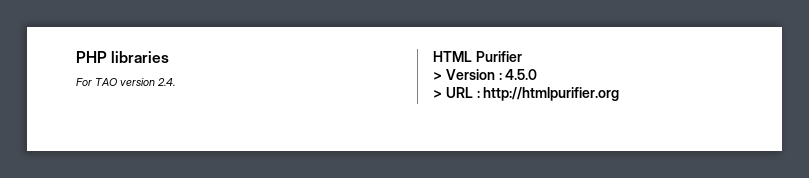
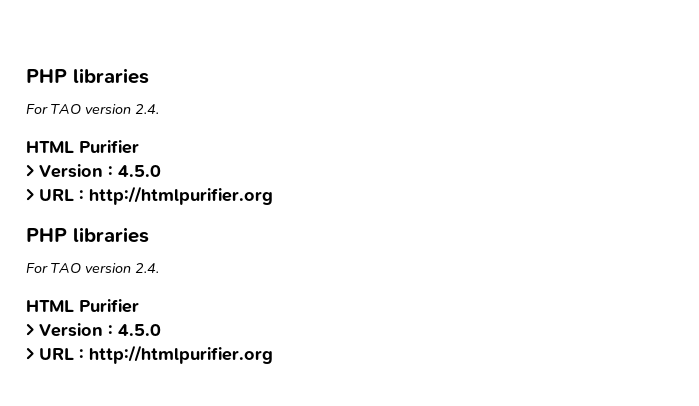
(620, 94) none -> [26,227,149,243] [26,263,159,273] [26,299,139,313] [26,323,161,337] [26,345,273,364] // PHP libraries // For TAO version 2.4. // HTML Purifier // > Version : 4.5.0 // > URL : http://htmlpurifier.org

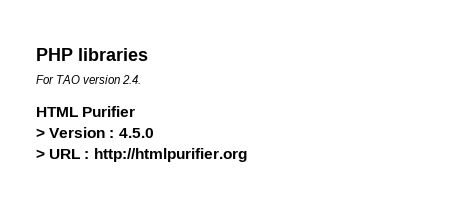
[26,227,149,243] [26,263,159,273] [26,299,139,313] [26,323,161,337] [26,345,273,364] // PHP libraries // For TAO version 2.4. // HTML Purifier // > Version : 4.5.0 // > URL : http://htmlpurifier.org -> (247, 155) none

